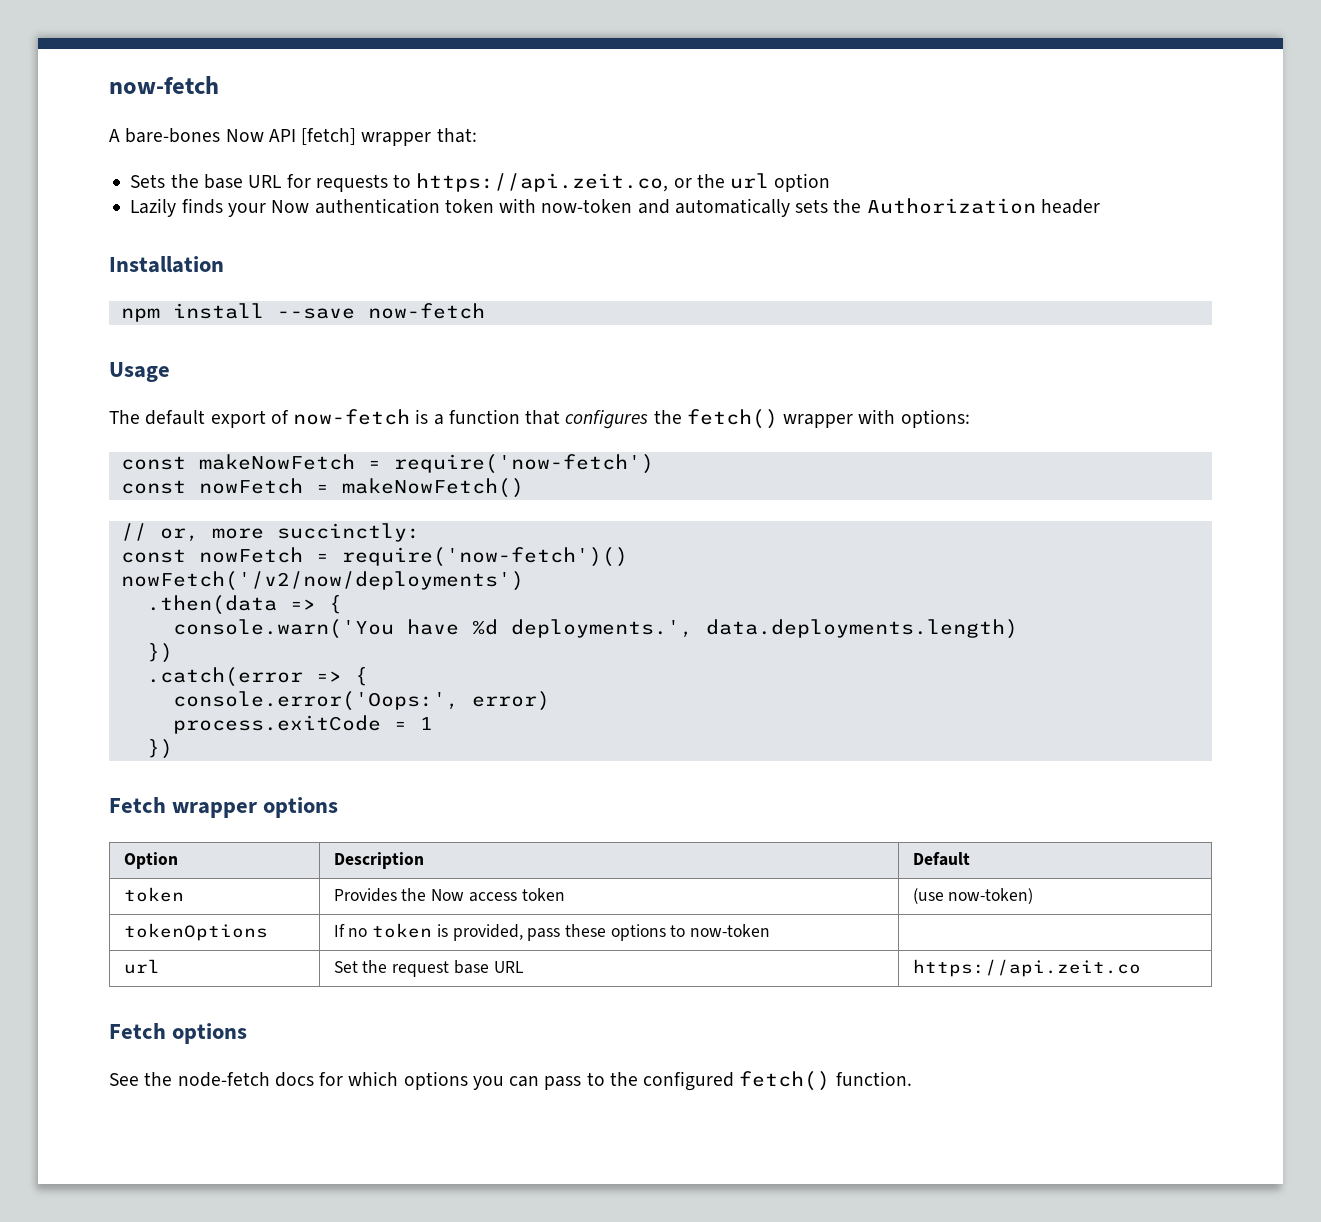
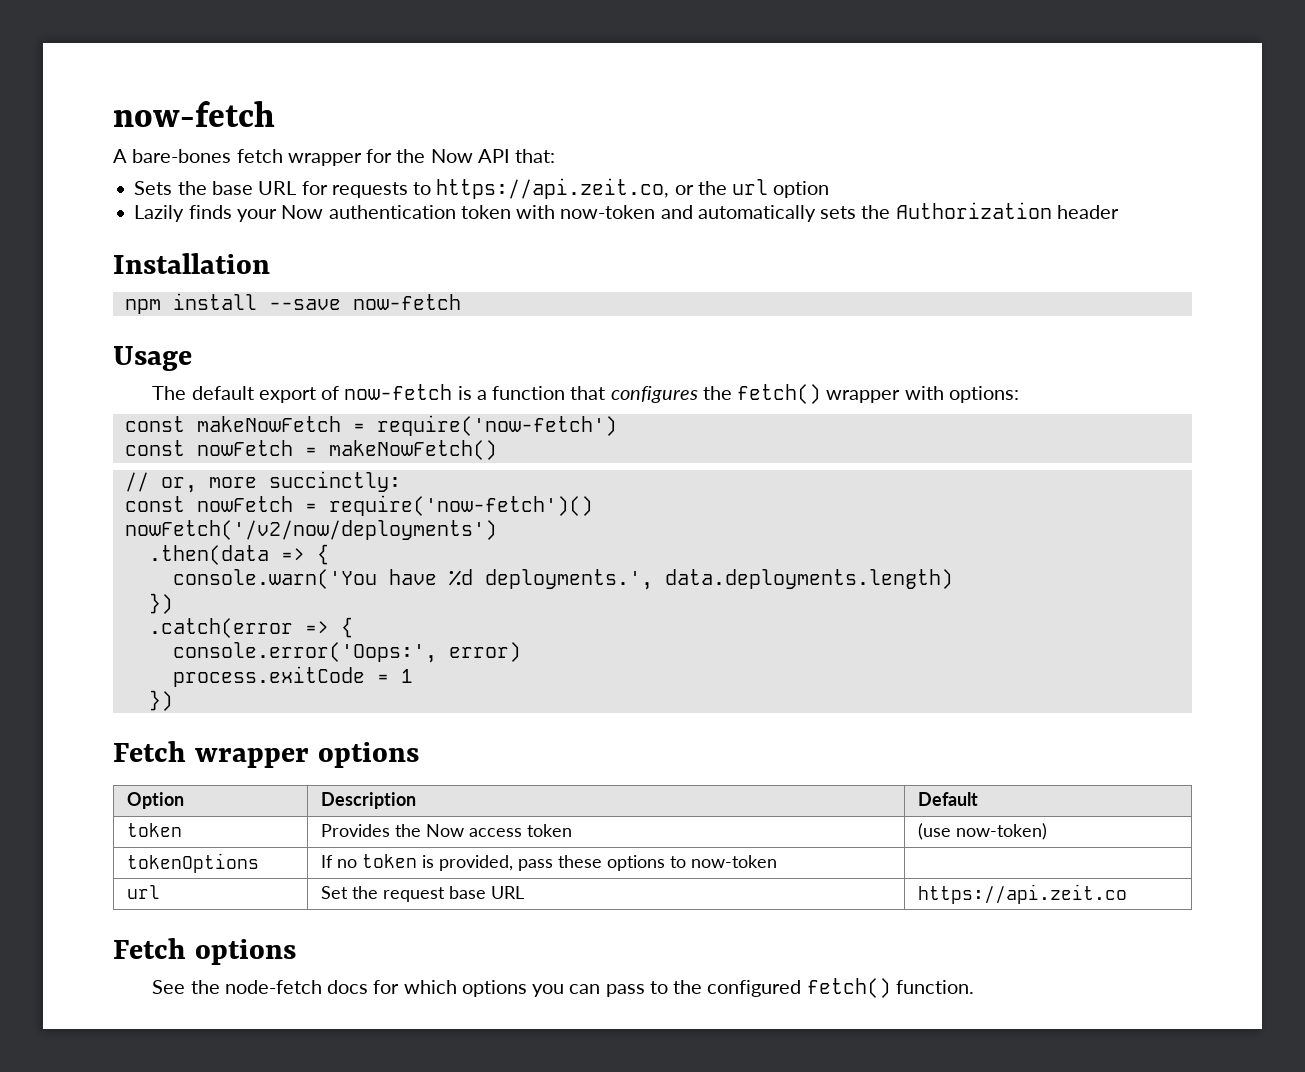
[225,128,432,146] Now API [fetch] wrapper -> [236,149,510,166] fetch wrapper for the Now API

